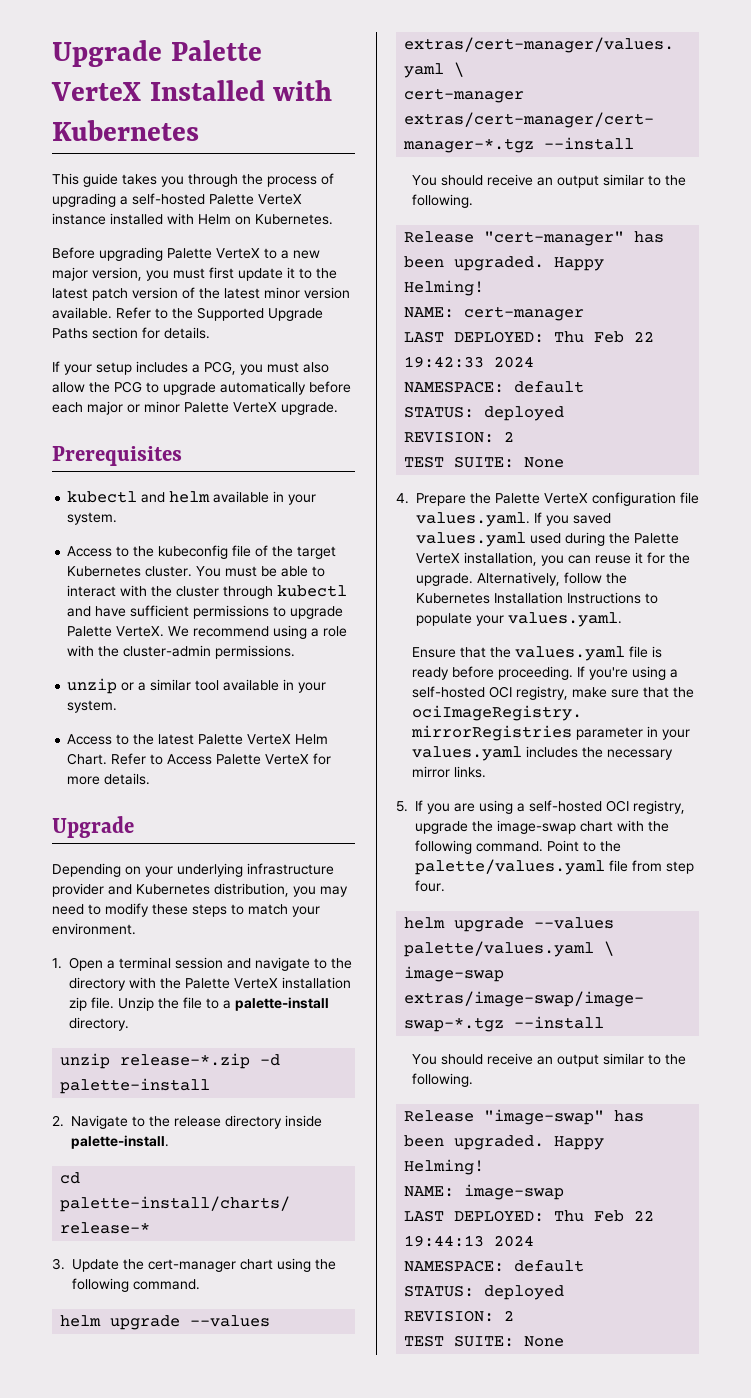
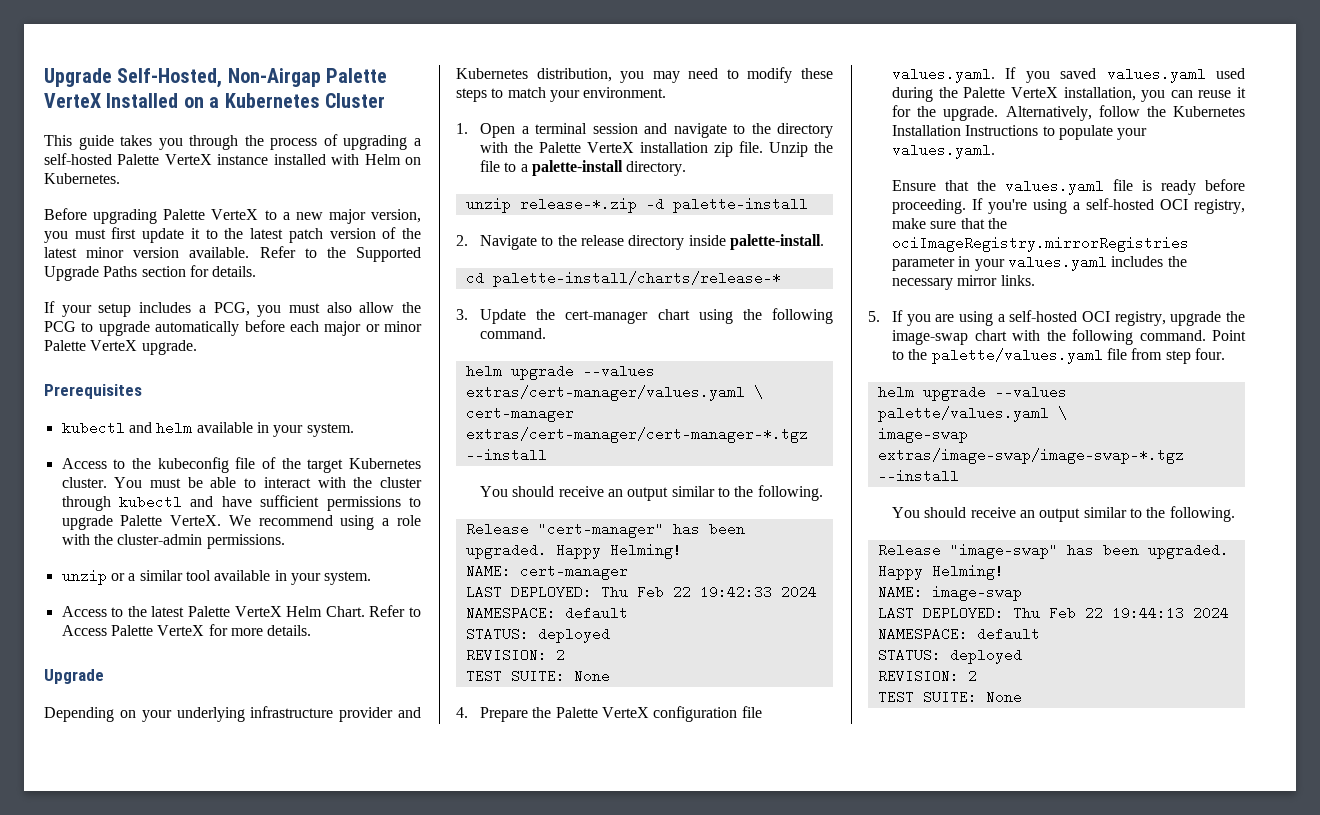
[52,40,162,67] Upgrade -> [44,68,321,88] Upgrade Self-Hosted, Non-Airgap
[273,80,333,101] [52,120,199,141] with Kubernetes -> [183,93,385,108] on a Kubernetes Cluster

